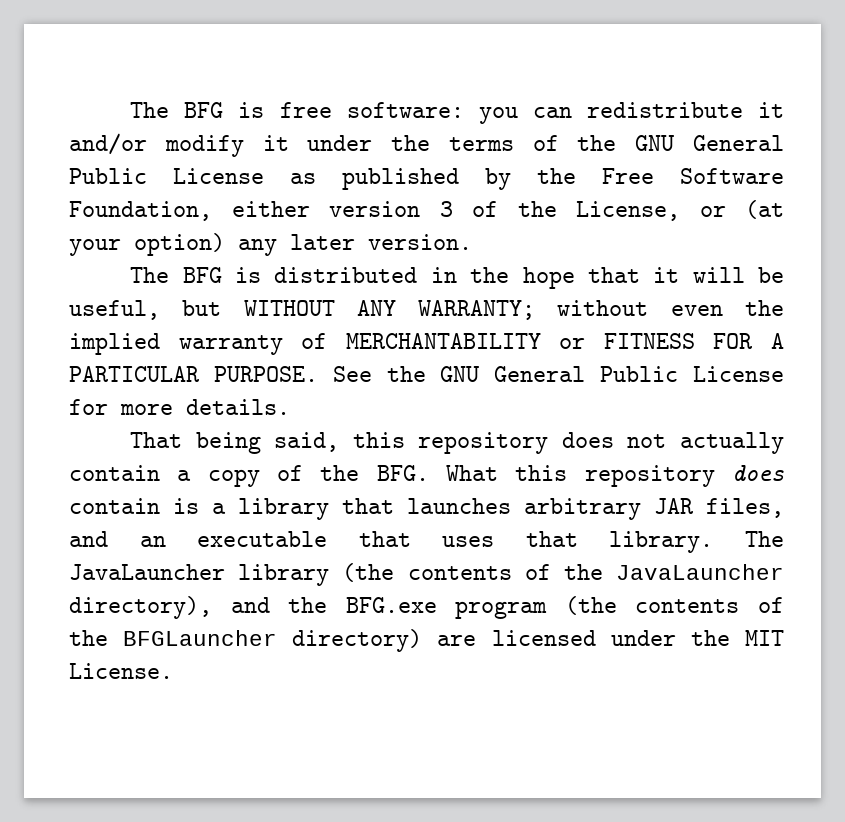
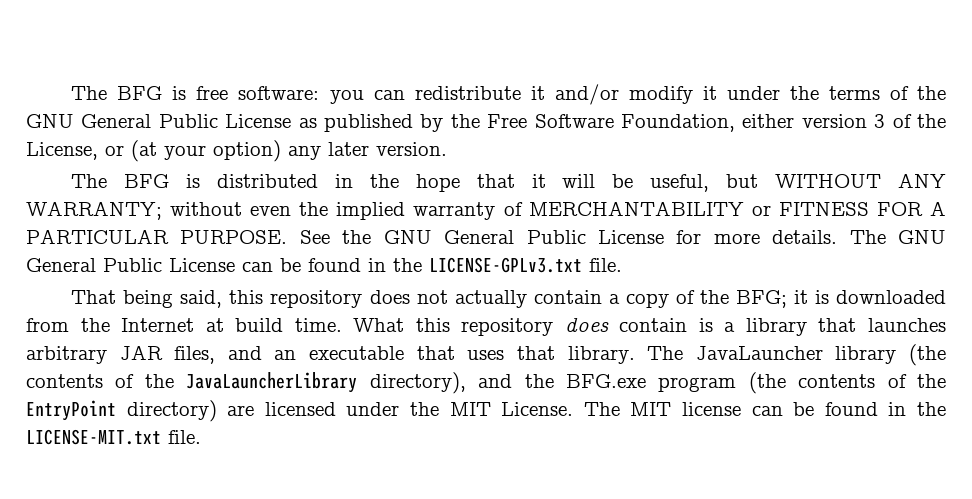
(290, 407) none -> [849,230,946,244] [26,257,622,273] The GNU General Public License can be found in the LICENSE-GPLv3.txt file.
[376,465,429,481] BFG. -> [735,290,947,308] [26,318,342,332] BFG; it is downloaded from the Internet at build time.
[616,564,784,580] JavaLauncher -> [186,372,358,393] JavaLauncherLibrary
[123,630,278,646] BFGLauncher -> [26,400,116,421] EntryPoint
(173, 671) none -> [583,402,947,416] [26,429,201,445] The MIT license can be found in the LICENSE-MIT.txt file.

